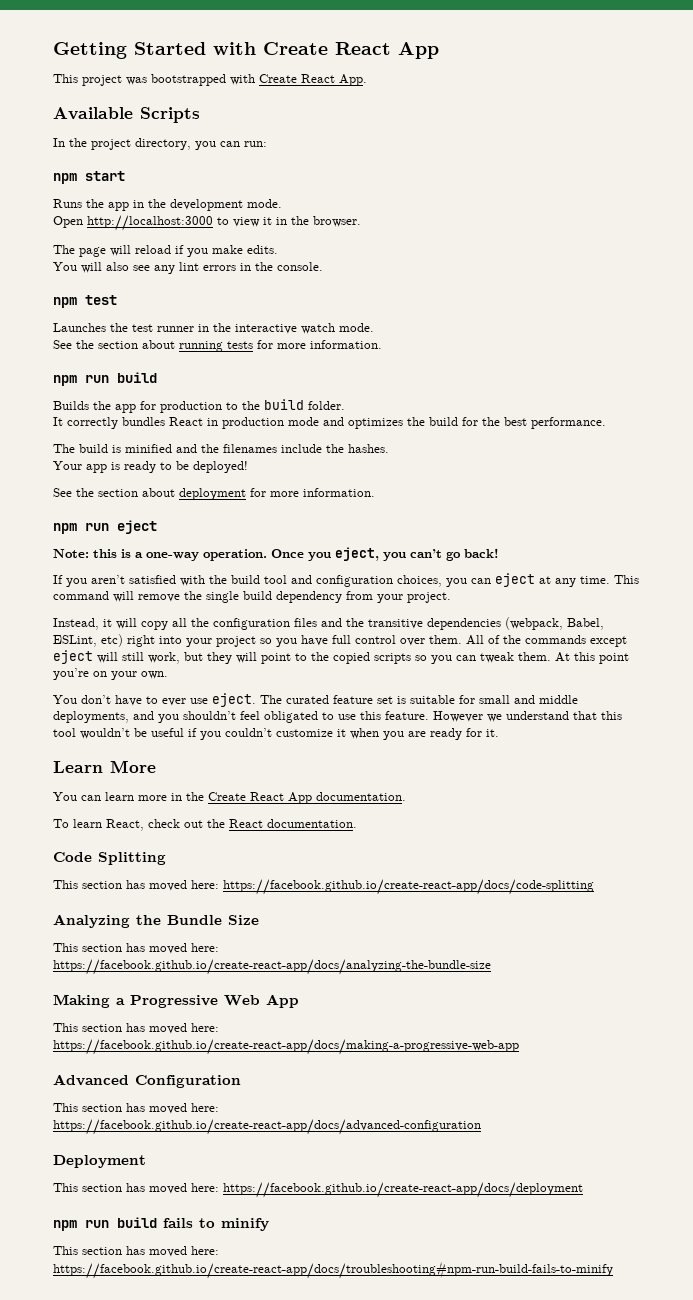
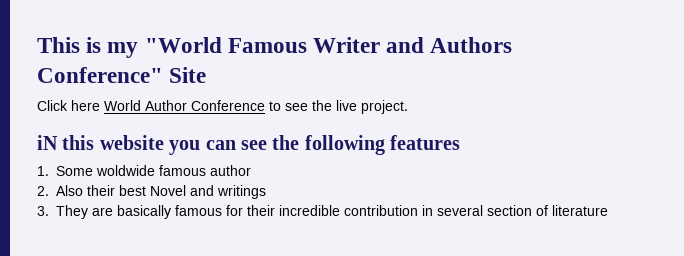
[53,42,439,59] [53,74,367,86] [53,107,200,123] [53,138,267,150] [53,171,125,184] [53,199,282,211] [53,215,361,231] [53,245,278,257] [53,262,323,274] [53,295,117,308] [53,323,374,334] [53,340,382,352] [53,372,157,386] [53,399,345,413] [53,417,606,429] [53,444,389,453] [53,461,248,473] [53,488,375,500] [53,520,157,534] [53,547,499,561] [53,573,639,587] [53,591,451,603] [53,617,604,630] [53,634,627,647] [53,650,629,664] [53,668,168,680] [53,693,578,707] [53,711,622,723] [53,728,499,740] [53,760,156,773] [53,792,406,804] [53,819,357,831] [53,852,166,865] [53,879,594,895] [53,914,259,928] [53,943,219,954] [53,959,491,975] [53,994,299,1008] [53,1023,219,1034] [53,1039,519,1055] [53,1074,241,1088] [53,1103,219,1114] [53,1119,481,1135] [53,1155,146,1168] [53,1182,583,1198] [53,1217,269,1231] [53,1246,219,1257] [53,1261,613,1279] Getting Started with Create React App // This project was bootstrapped with Create React App. // Available Scripts // In the project directory, you can run: // npm start // Runs the app in the development mode. // Open http://localhost:3000 to view it in the browser. // The page will reload if you make edits. // You will also see any lint errors in the console. // npm test // Launches the test runner in the interactive watch mode. // See the section about running tests for more information. // npm run build // Builds the app for production to the build folder. // It correctly bundles React in production mode and optimizes the build for the best performance. // The build is minified and the filenames include the hashes. // Your app is ready to be deployed! // See the section about deployment for more information. // npm run eject // Note: this is a one-way operation. Once you eject, you can’t go back! // If you aren’t satisfied with the build tool and configuration choices, you can eject at any time. This command will remove the single build dependency from your project. // Instead, it will copy all the configuration files and the transitive dependencies (webpack, Babel, ESLint, etc) right into your project so you have full control over them. All of the commands except eject will still work, but they will point to the copied scripts so you can tweak them. At this point you’re on your own. // You don’t have to ever use eject. The curated feature set is suitable for small and middle deployments, and you shouldn’t feel obligated to use this feature. However we understand that this tool wouldn’t be useful if you couldn’t customize it when you are ready for it. // Learn More // You can learn more in the Create React App documentation. // To learn React, check out the React documentation. // Code Splitting // This section has moved here: https://facebook.github.io/create-react-app/docs/code-splitting // Analyzing the Bundle Size // This section has moved here: https://facebook.github.io/create-react-app/docs/analyzing-the-bundle-size // Making a Progressive Web App // This section has moved here: https://facebook.github.io/create-react-app/docs/making-a-progressive-web-app // Advanced Configuration // This section has moved here: https://facebook.github.io/create-react-app/docs/advanced-configuration // Deployment // This section has moved here: https://facebook.github.io/create-react-app/docs/deployment // npm run build fails to minify // This section has moved here: https://facebook.github.io/create-react-app/docs/troubleshooting#npm-run-build-fails-to-minify -> [37,37,513,58] [37,67,207,83] [37,100,408,114] [37,135,461,155] [37,165,251,176] [37,185,266,199] [37,205,608,219] This is my "World Famous Writer and Authors Conference" Site // Click here World Author Conference to see the live project. // iN this website you can see the following features // 1. Some woldwide famous author // 2. Also their best Novel and writings // 3. They are basically famous for their incredible contribution in several section of literature

